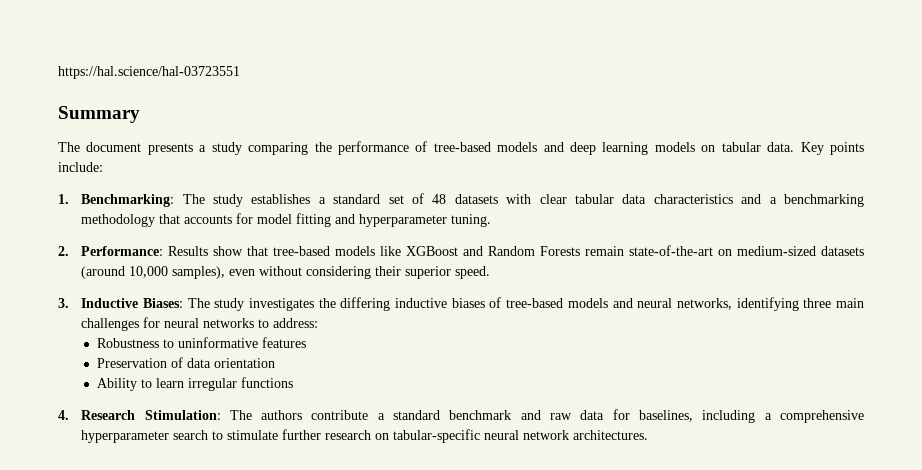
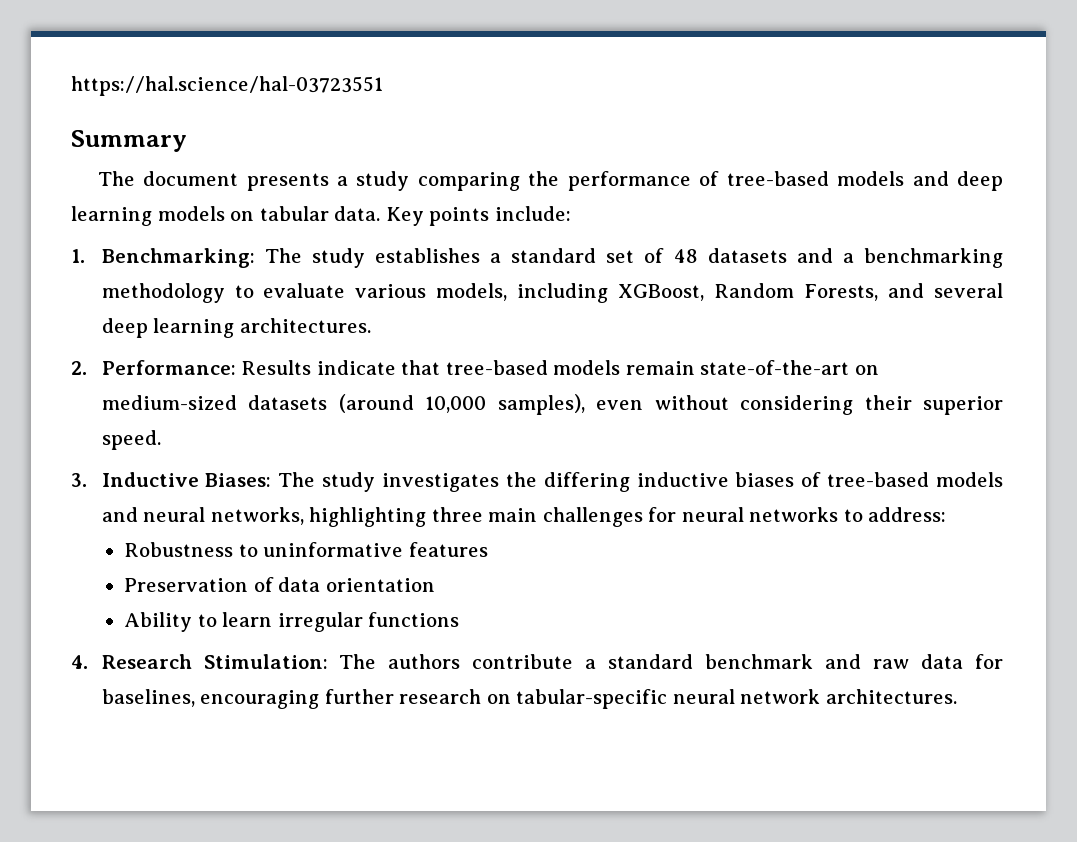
[506,194,865,207] [81,213,492,227] with clear tabular data characteristics and a benchmarking methodology that accounts for model fitting and hyperparameter tuning. -> [796,248,1004,268] [101,283,1004,303] [101,318,371,338] and a benchmarking methodology to evaluate various models, including XGBoost, Random Forests, and several deep learning architectures.
[213,246,244,256] show -> [316,360,396,375] indicate
[380,246,581,256] like XGBoost and Random Forests -> (621, 367) none
[736,297,799,311] identifying -> [309,507,427,527] highlighting
[702,410,864,423] [81,430,279,443] including a comprehensive hyperparameter search to stimulate -> [200,690,320,709] encouraging

